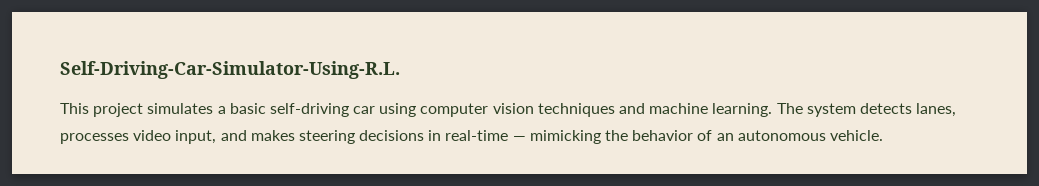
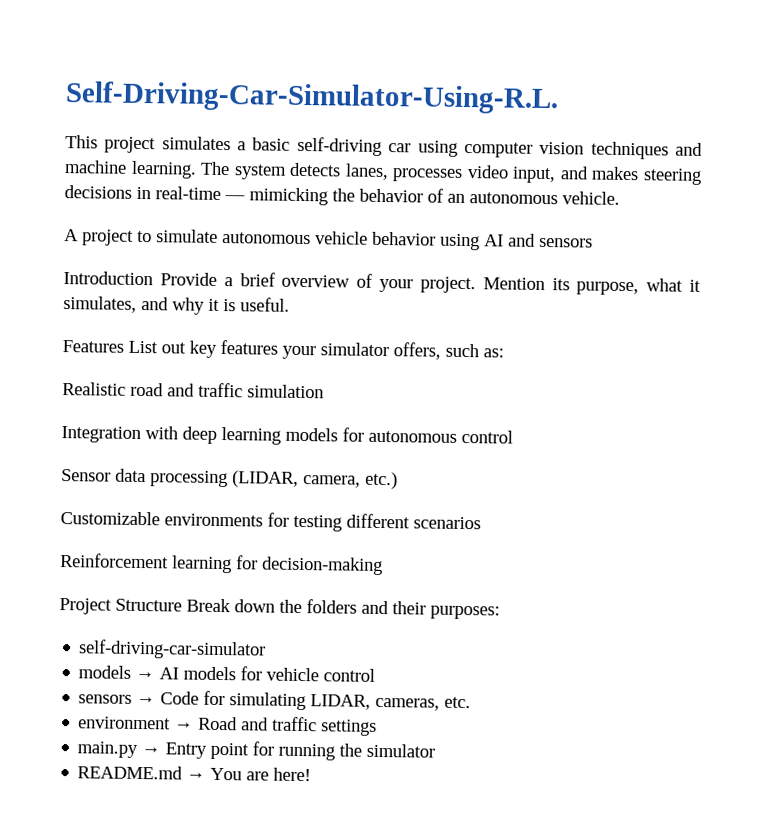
(883, 135) none -> [64,229,593,251] [63,271,701,296] [63,296,290,315] [62,339,504,360] [62,382,324,399] [61,426,513,445] [61,468,398,490] [60,511,481,532] [60,553,383,576] [59,598,500,620] [78,639,267,660] [78,665,376,682] [78,690,472,711] [78,716,378,736] [77,741,436,761] [77,765,312,782] // A project to simulate autonomous vehicle behavior using AI and sensors // Introduction Provide a brief overview of your project. Mention its purpose, what it simulates, and why it is useful. // Features List out key features your simulator offers, such as: // Realistic road and traffic simulation // Integration with deep learning models for autonomous control // Sensor data processing (LIDAR, camera, etc.) // Customizable environments for testing different scenarios // Reinforcement learning for decision-making // Project Structure Break down the folders and their purposes: // self-driving-car-simulator // models → AI models for vehicle control // sensors → Code for simulating LIDAR, cameras, etc. // environment → Road and traffic settings // main.py → Entry point for running the simulator // README.md → You are here!

